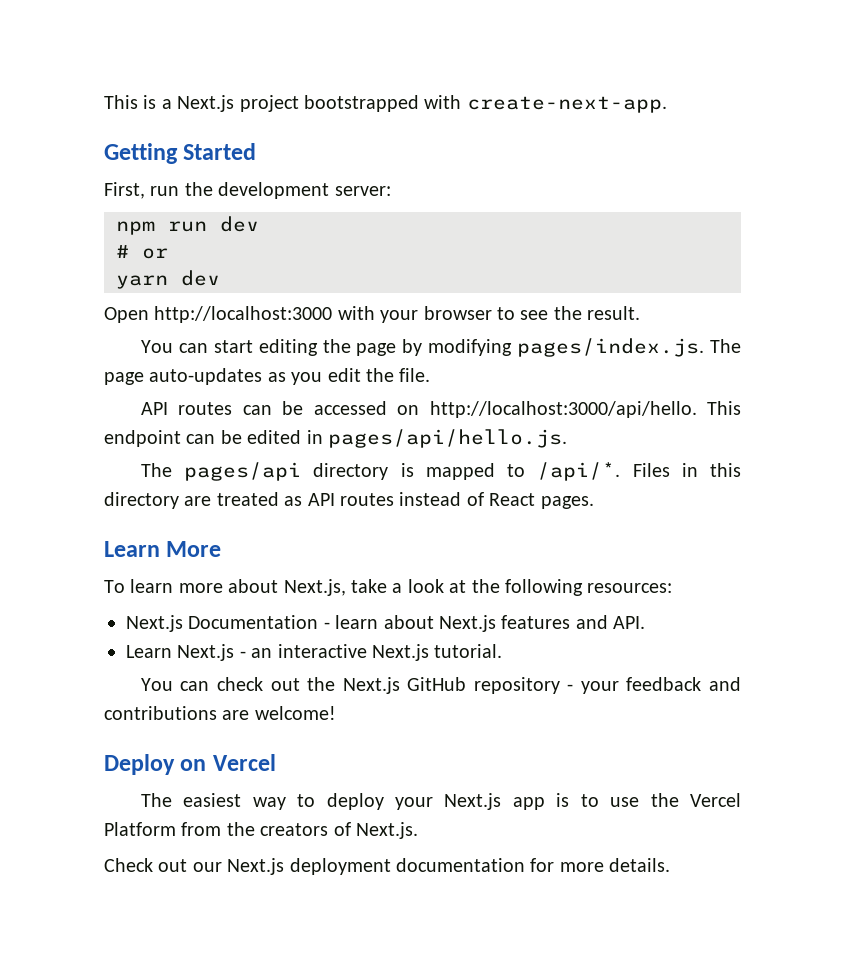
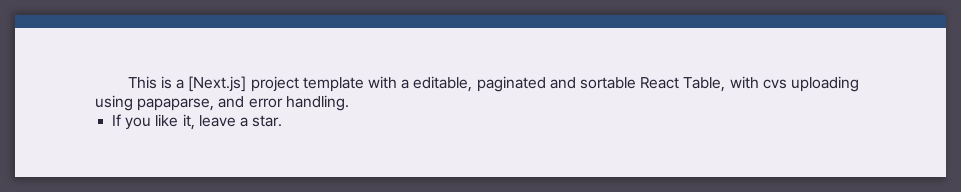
[177,95,667,113] [104,143,257,164] [104,182,391,199] [116,216,259,235] [116,245,168,259] [116,270,220,289] [104,306,641,323] [140,338,741,357] [104,368,431,385] [140,401,742,418] [104,429,567,448] [140,462,742,481] [104,492,594,509] [104,541,222,557] [104,579,673,596] [126,615,646,632] [126,644,503,661] [140,677,742,694] [104,706,336,720] [104,754,276,775] [140,793,741,810] [104,822,418,839] [104,858,671,875] Next.js project bootstrapped with create-next-app. // Getting Started // First, run the development server: // npm run dev // # or // yarn dev // Open http://localhost:3000 with your browser to see the result. // You can start editing the page by modifying pages/index.js. The page auto-updates as you edit the file. // API routes can be accessed on http://localhost:3000/api/hello. This endpoint can be edited in pages/api/hello.js. // The pages/api directory is mapped to /api/*. Files in this directory are treated as API routes instead of React pages. // Learn More // To learn more about Next.js, take a look at the following resources: // Next.js Documentation - learn about Next.js features and API. // Learn Next.js - an interactive Next.js tutorial. // You can check out the Next.js GitHub repository - your feedback and contributions are welcome! // Deploy on Vercel // The easiest way to deploy your Next.js app is to use the Vercel Platform from the creators of Next.js. // Check out our Next.js deployment documentation for more details. -> [188,76,859,92] [95,95,349,111] [112,114,283,130] [Next.js] project template with a editable, paginated and sortable React Table, with cvs uploading using papaparse, and error handling. // If you like it, leave a star.

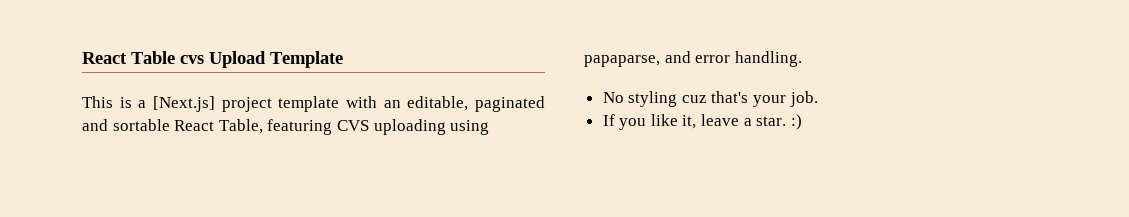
(127, 82) none -> [82,51,343,68] React Table cvs Upload Template //
[401,79,410,89] a -> [383,100,401,108] an
[729,76,787,89] with cvs -> [267,119,369,135] featuring CVS
(349, 103) none -> [602,91,818,107] // No styling cuz that's your job.
(283, 121) none -> [790,114,802,130] :)

